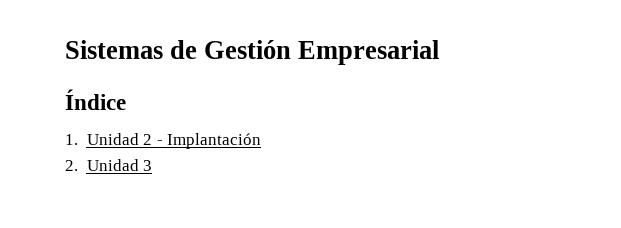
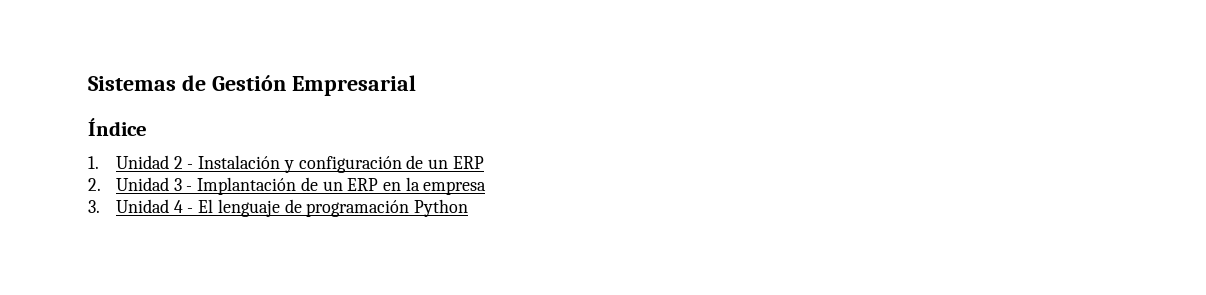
[167,133,262,149] [65,159,153,171] Implantación // 2. Unidad 3 -> [198,155,484,173] [88,177,487,195] [88,199,468,217] Instalación y configuración de un ERP // 2. Unidad 3 - Implantación de un ERP en la empresa // 3. Unidad 4 - El lenguaje de programación Python

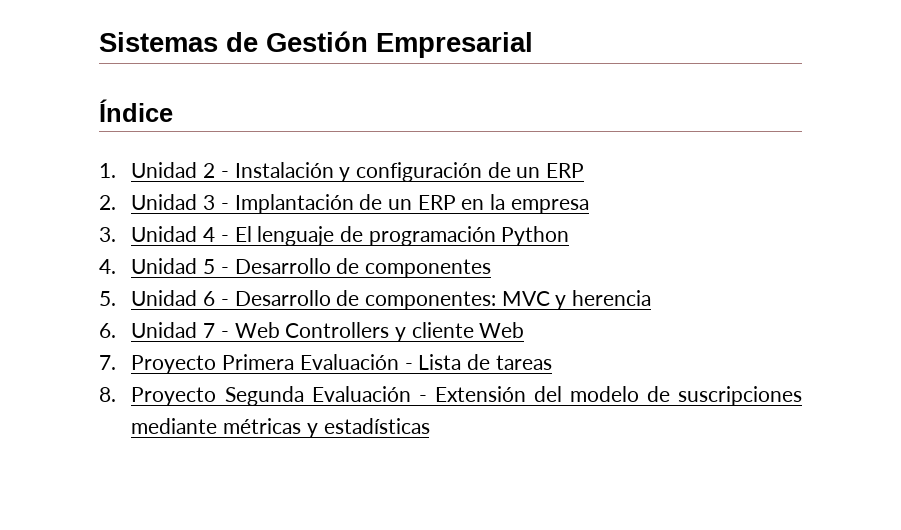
(468, 208) none -> [99,258,491,278] [99,290,651,310] [99,322,525,342] [99,354,552,374] [99,386,802,406] [131,418,430,438] // 4. Unidad 5 - Desarrollo de componentes // 5. Unidad 6 - Desarrollo de componentes: MVC y herencia // 6. Unidad 7 - Web Controllers y cliente Web // 7. Proyecto Primera Evaluación - Lista de tareas // 8. Proyecto Segunda Evaluación - Extensión del modelo de suscripciones mediante métricas y estadísticas

